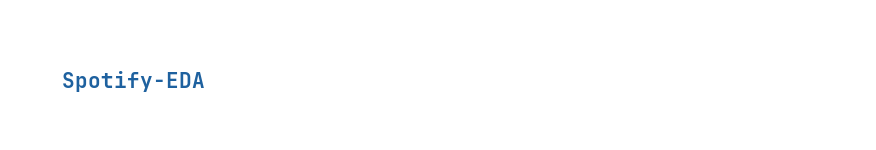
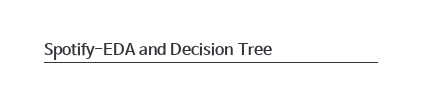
(205, 81) none -> [139,43,272,56] and Decision Tree

